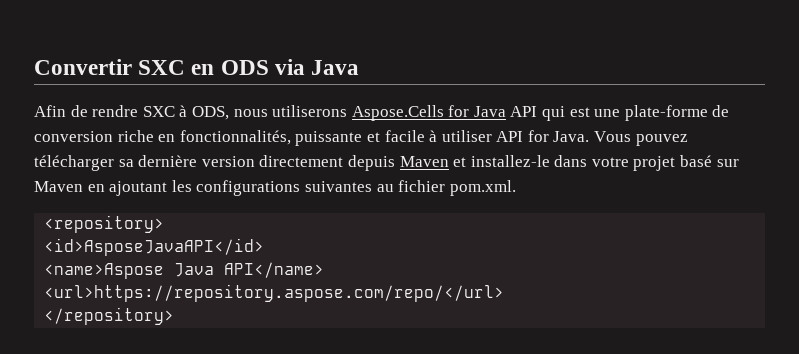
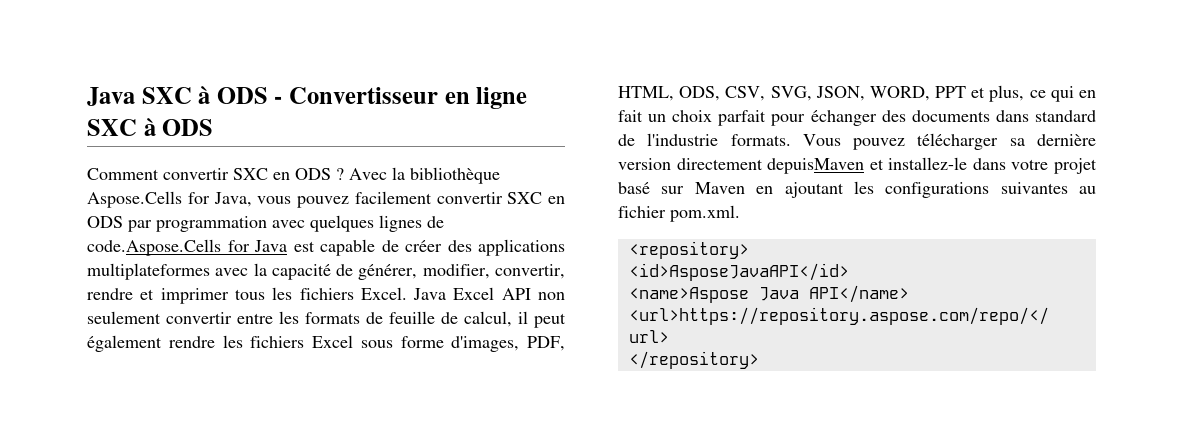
[34,59,360,75] [34,105,730,121] [34,130,590,146] Convertir SXC en ODS via Java // Afin de rendre SXC à ODS, nous utiliserons Aspose.Cells for Java API qui est une plate-forme de conversion riche en fonctionnalités, puissante et facile à utiliser API for Java. -> [87,86,528,109] [87,118,214,136] [87,167,500,184] [87,191,565,208] [87,215,444,232] [87,239,565,256] [87,263,565,280] [87,287,565,304] [87,311,566,328] [87,335,565,352] [618,85,1096,102] [618,110,1096,126] [618,133,791,146] Java SXC à ODS - Convertisseur en ligne SXC à ODS // Comment convertir SXC en ODS ? Avec la bibliothèque Aspose.Cells for Java, vous pouvez facilement convertir SXC en ODS par programmation avec quelques lignes de code.Aspose.Cells for Java est capable de créer des applications multiplateformes avec la capacité de générer, modifier, convertir, rendre et imprimer tous les fichiers Excel. Java Excel API non seulement convertir entre les formats de feuille de calcul, il peut également rendre les fichiers Excel sous forme d'images, PDF, HTML, ODS, CSV, SVG, JSON, WORD, PPT et plus, ce qui en fait un choix parfait pour échanger des documents dans standard de l'industrie formats.
[347,155,449,171] depuis Maven -> [767,158,865,174] depuisMaven

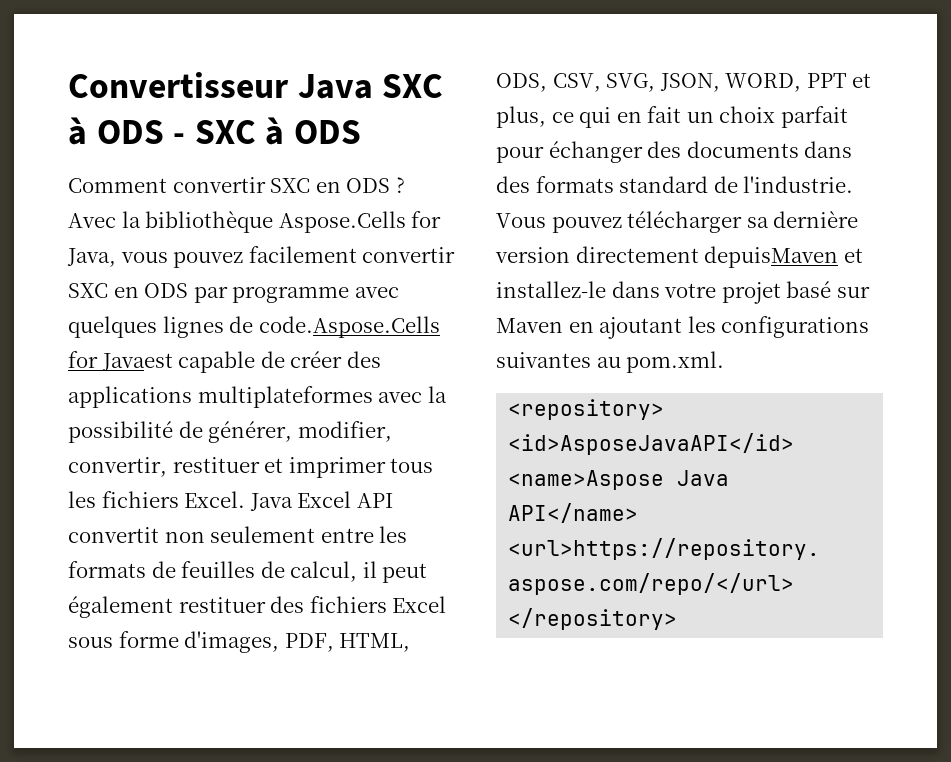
(87, 96) none -> [68,72,289,98] Convertisseur
[289,87,528,109] Convertisseur en ligne -> (186, 138) none
[156,216,267,232] programmation -> [232,286,350,303] programme
[254,240,315,252] Java est -> [101,353,173,371] Javaest
[271,264,331,280] capacité -> [68,421,173,443] possibilité
[87,288,133,300] rendre -> [172,457,260,473] restituer
(531, 294) none -> [68,527,159,543] convertit
[166,312,232,324] convertir -> (316, 534) none
[389,311,435,324] feuille -> [181,561,256,578] feuilles
[168,335,243,348] rendre les -> [178,596,305,613] restituer des
[1035,110,1096,122] [618,133,791,146] standard de l'industrie formats. -> [496,176,854,193] des formats standard de l'industrie.
[618,206,666,218] fichier -> (621, 362) none

